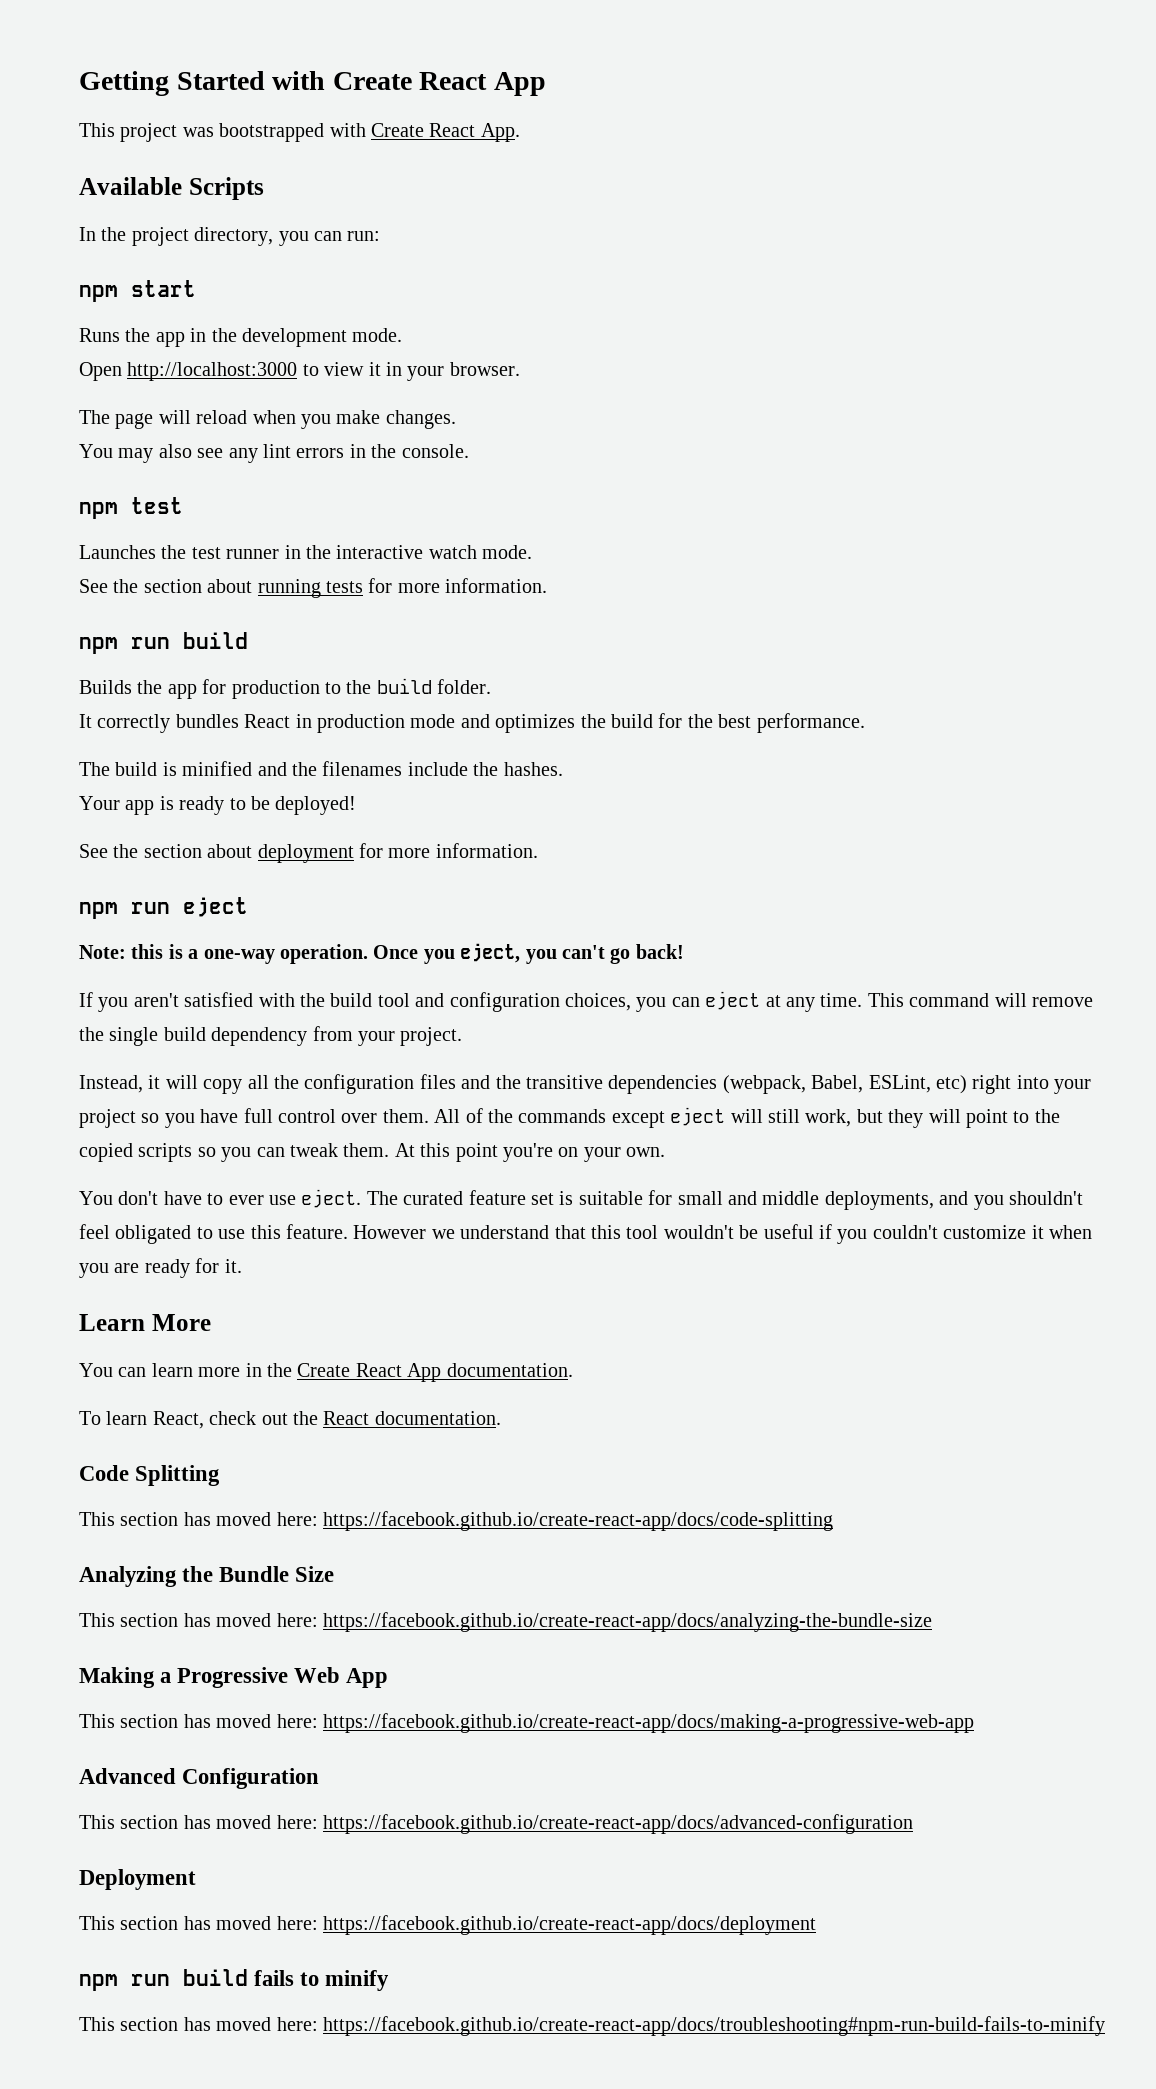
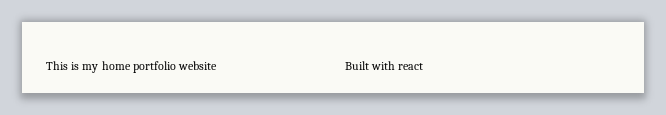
[79,71,546,96] [79,123,520,142] [79,177,264,200] [79,227,381,246] [79,280,196,302] [79,328,403,347] [79,362,520,381] [79,410,456,429] [79,444,469,463] [79,497,183,519] [79,545,533,559] [79,578,548,598] [79,632,248,654] [79,678,492,699] [79,713,865,733] [79,761,563,776] [79,796,357,815] [79,843,538,863] [79,897,248,919] [79,943,684,964] [79,991,1093,1012] [79,1026,463,1046] [79,1074,1092,1094] [79,1107,1060,1128] [79,1143,666,1162] [79,1189,1083,1210] [79,1224,1092,1244] [79,1258,242,1278] [79,1314,211,1331] [79,1363,573,1382] [79,1411,501,1429] [79,1465,221,1486] [79,1511,833,1531] [79,1566,335,1587] [79,1612,932,1632] [79,1667,389,1688] [79,1713,974,1733] [79,1768,320,1789] [79,1814,913,1834] [79,1869,196,1890] [79,1915,816,1935] [79,1969,390,1991] [79,2016,1105,2036] Getting Started with Create React App // This project was bootstrapped with Create React App. // Available Scripts // In the project directory, you can run: // npm start // Runs the app in the development mode. // Open http://localhost:3000 to view it in your browser. // The page will reload when you make changes. // You may also see any lint errors in the console. // npm test // Launches the test runner in the interactive watch mode. // See the section about running tests for more information. // npm run build // Builds the app for production to the build folder. // It correctly bundles React in production mode and optimizes the build for the best performance. // The build is minified and the filenames include the hashes. // Your app is ready to be deployed! // See the section about deployment for more information. // npm run eject // Note: this is a one-way operation. Once you eject, you can't go back! // If you aren't satisfied with the build tool and configuration choices, you can eject at any time. This command will remove the single build dependency from your project. // Instead, it will copy all the configuration files and the transitive dependencies (webpack, Babel, ESLint, etc) right into your project so you have full control over them. All of the commands except eject will still work, but they will point to the copied scripts so you can tweak them. At this point you're on your own. // You don't have to ever use eject. The curated feature set is suitable for small and middle deployments, and you shouldn't feel obligated to use this feature. However we understand that this tool wouldn't be useful if you couldn't customize it when you are ready for it. // Learn More // You can learn more in the Create React App documentation. // To learn React, check out the React documentation. // Code Splitting // This section has moved here: https://facebook.github.io/create-react-app/docs/code-splitting // Analyzing the Bundle Size // This section has moved here: https://facebook.github.io/create-react-app/docs/analyzing-the-bundle-size // Making a Progressive Web App // This section has moved here: https://facebook.github.io/create-react-app/docs/making-a-progressive-web-app // Advanced Configuration // This section has moved here: https://facebook.github.io/create-react-app/docs/advanced-configuration // Deployment // This section has moved here: https://facebook.github.io/create-react-app/docs/deployment // npm run build fails to minify // This section has moved here: https://facebook.github.io/create-react-app/docs/troubleshooting#npm-run-build-fails-to-minify -> [46,61,218,73] [345,61,424,70] This is my home portfolio website // Built with react

